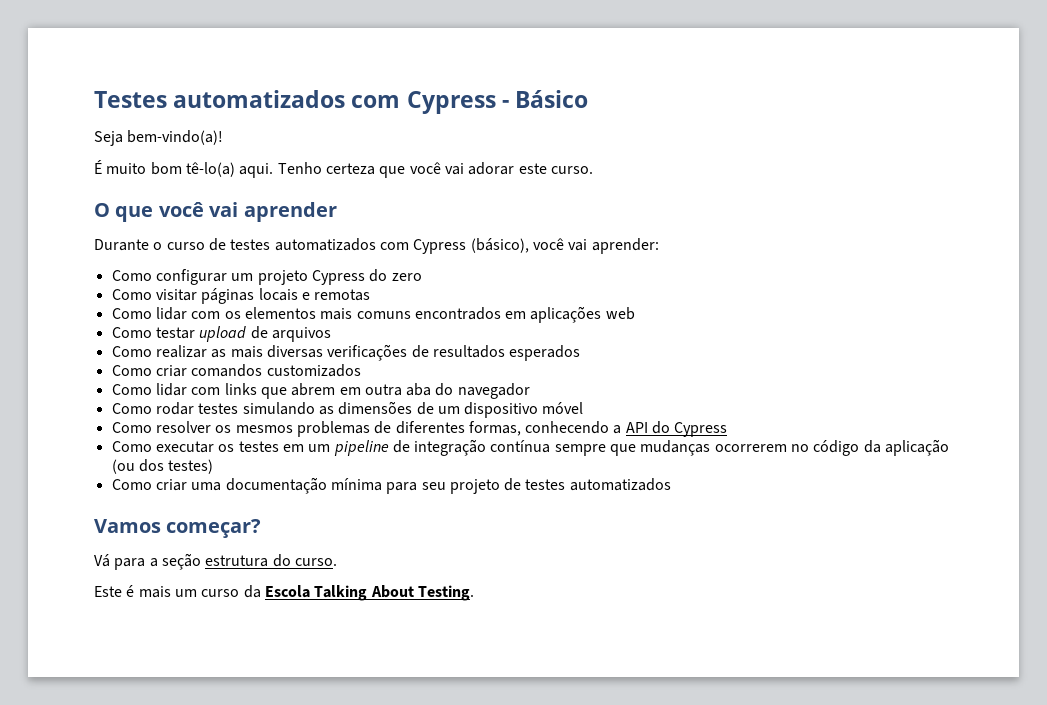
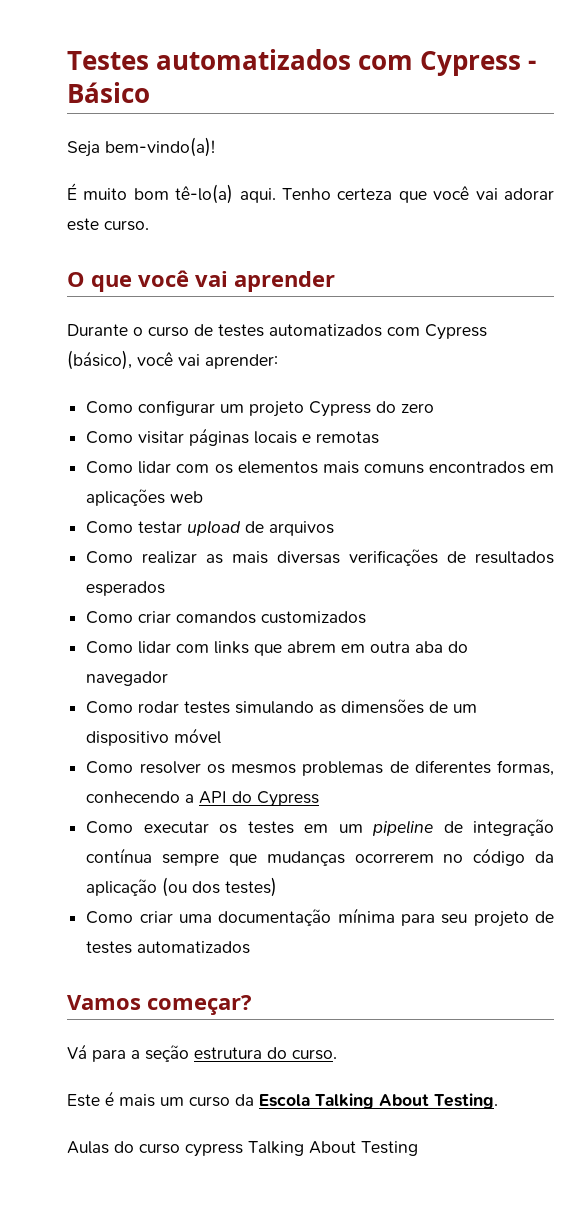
(474, 593) none -> [67,1141,418,1157] // Aulas do curso cypress Talking About Testing

